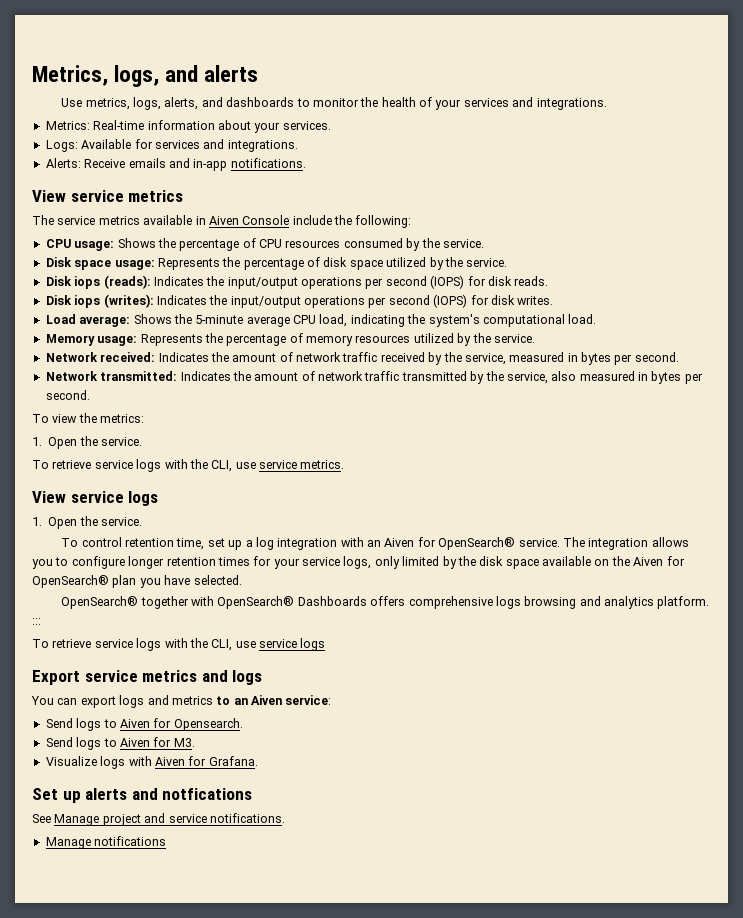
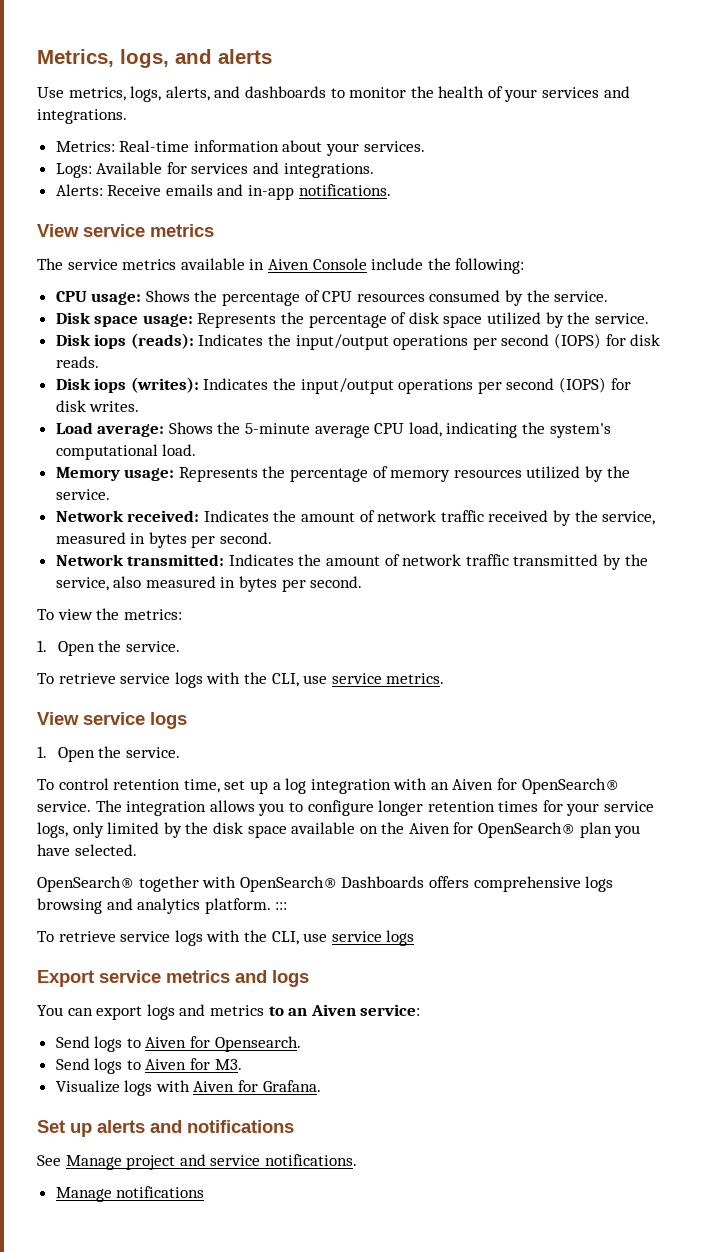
[162,788,253,800] notfications -> [187,1120,294,1133] notifications

